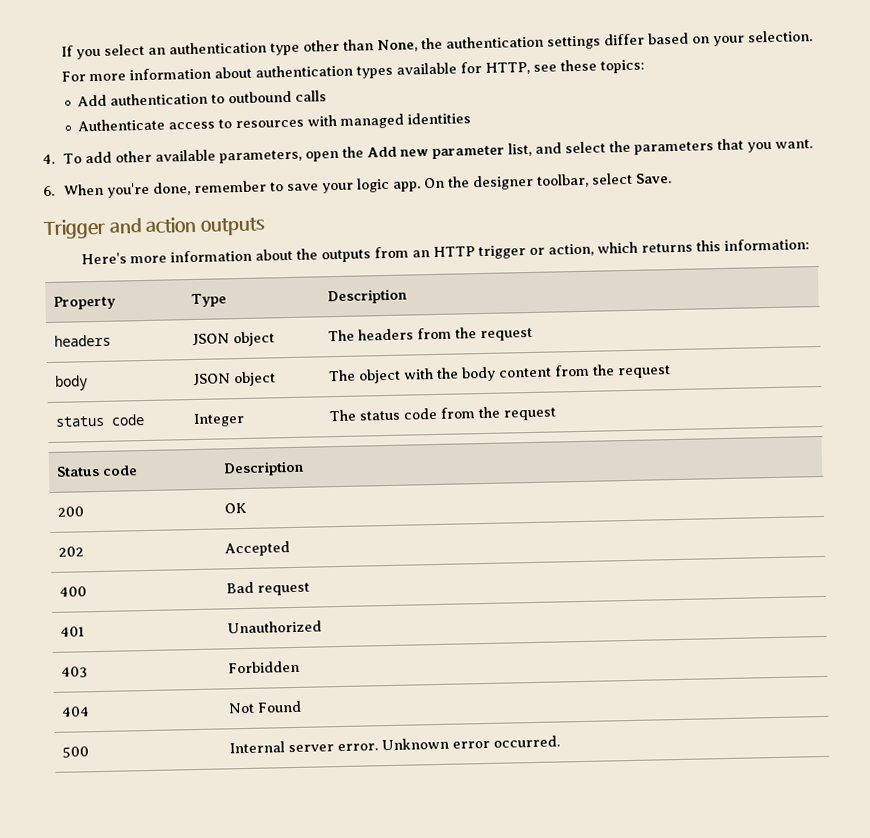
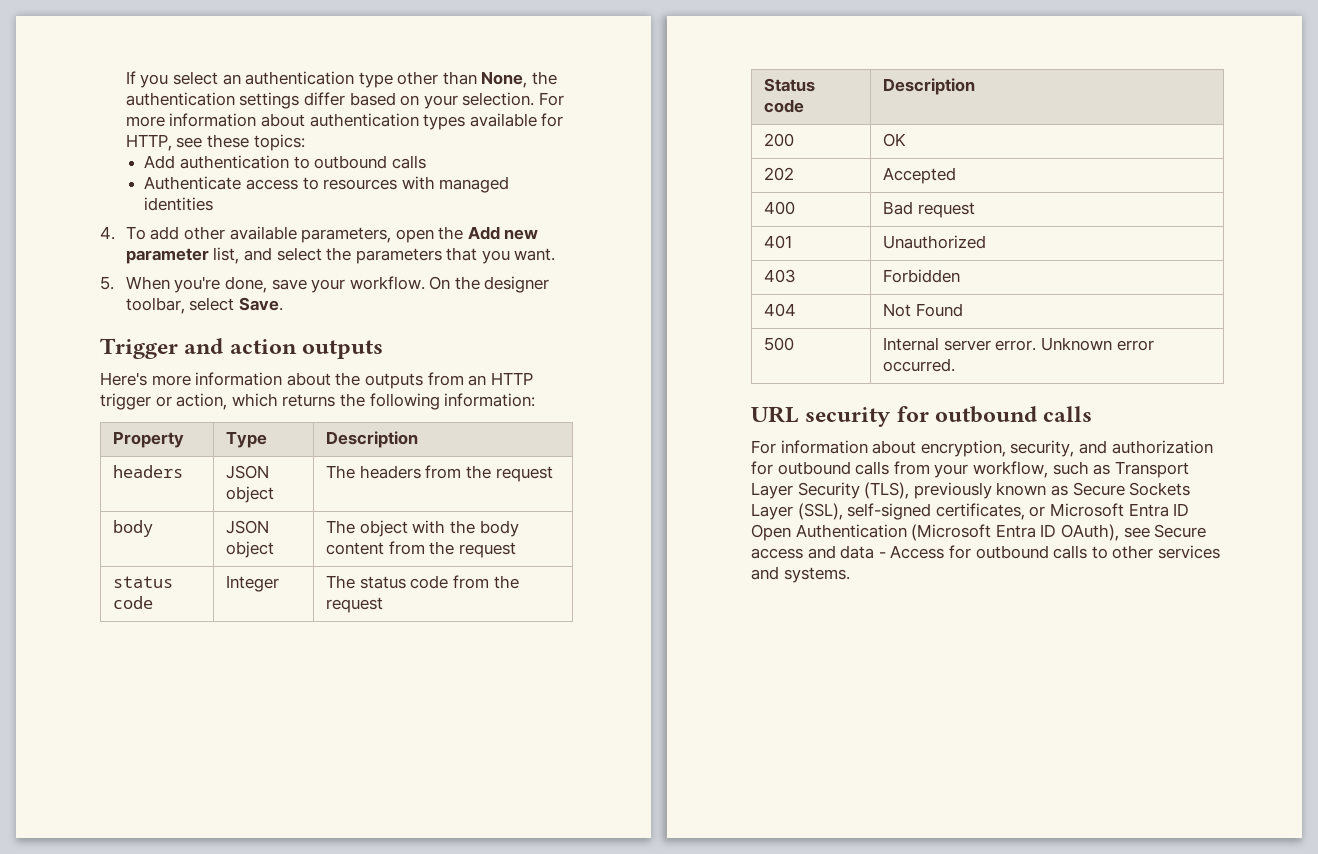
[43,185,55,197] 6. -> [100,276,114,290] 5.
[193,177,421,194] remember to save your logic app. -> [271,276,425,293] save your workflow.
[696,240,722,252] this -> [339,393,440,410] the following
(560, 741) none -> [751,406,1093,427] [751,440,1213,457] [751,461,1189,478] [751,482,1191,499] [751,503,1190,520] [751,524,1207,541] [751,545,1220,559] [751,566,850,583] // URL security for outbound calls // For information about encryption, security, and authorization for outbound calls from your workflow, such as Transport Layer Security (TLS), previously known as Secure Sockets Layer (SSL), self-signed certificates, or Microsoft Entra ID Open Authentication (Microsoft Entra ID OAuth), see Secure access and data - Access for outbound calls to other services and systems.

